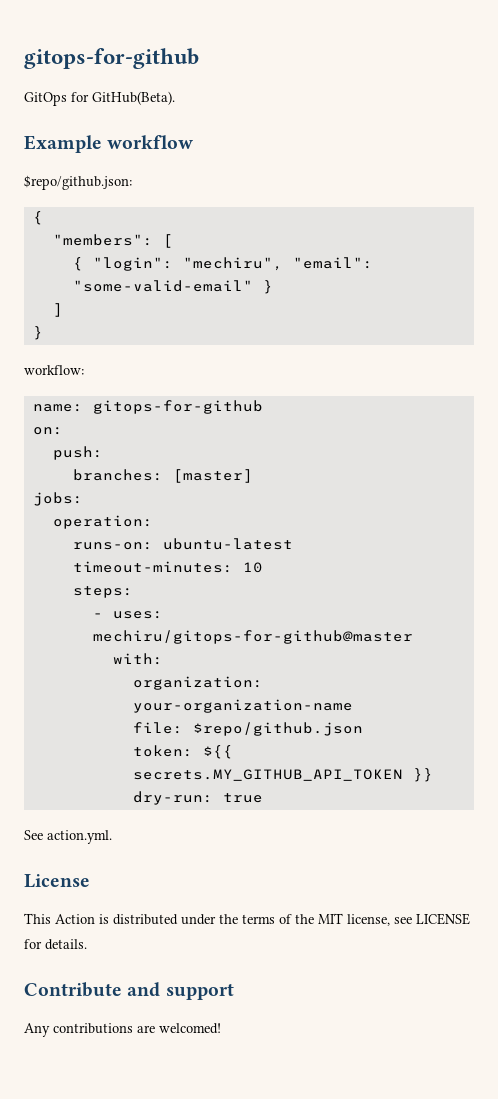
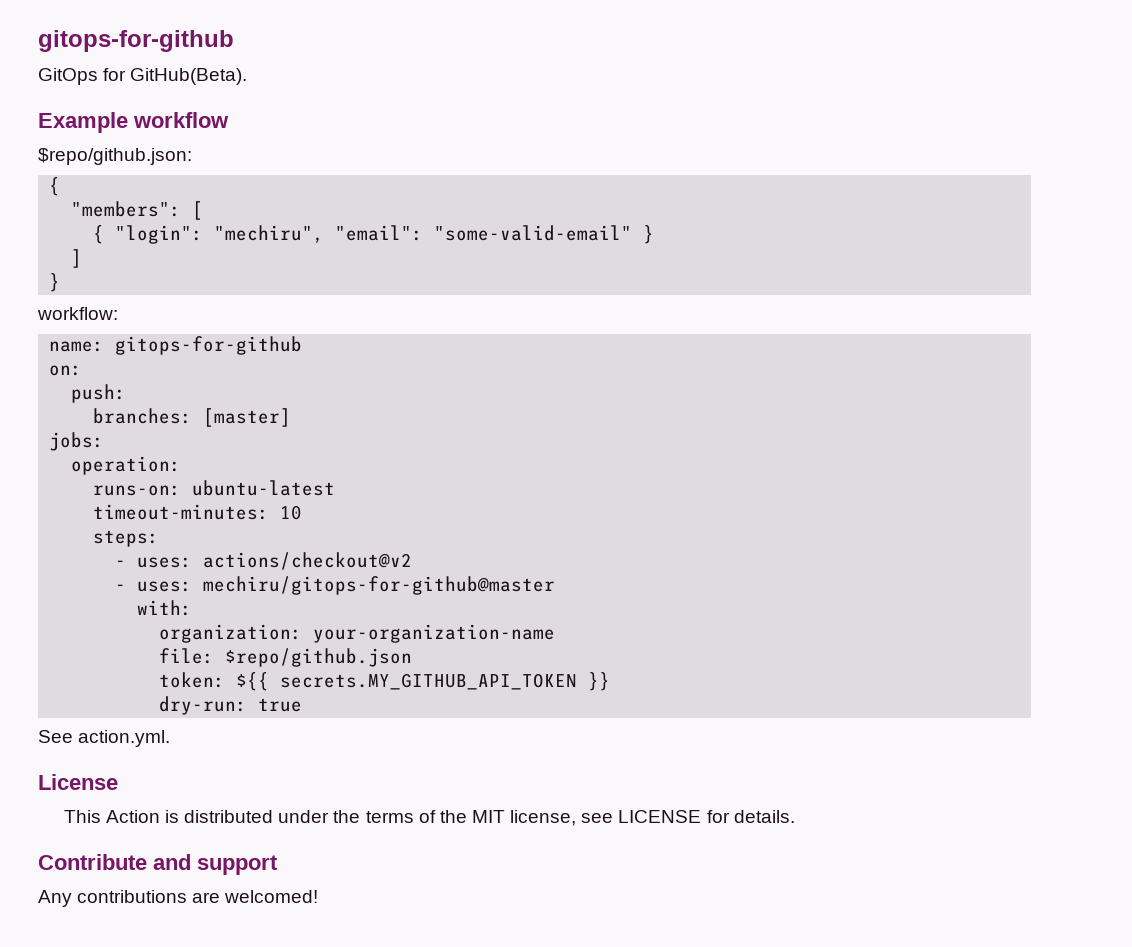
(133, 592) none -> [115,552,413,570] // - uses: actions/checkout@v2

